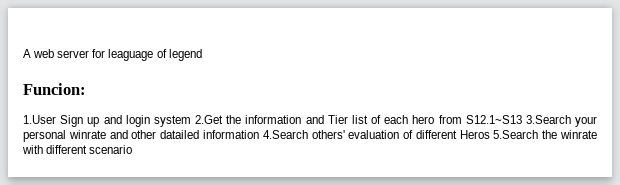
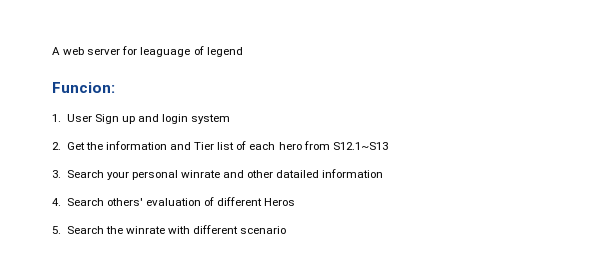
[23,115,56,124] 1.User -> [52,114,92,122] 1. User
[195,115,223,124] 2.Get -> [52,142,85,150] // 2. Get
[525,115,571,124] 3.Search -> [52,170,104,178] // 3. Search
[262,130,308,139] 4.Search -> [52,198,104,206] // 4. Search
[493,130,539,139] 5.Search -> [52,226,104,234] // 5. Search

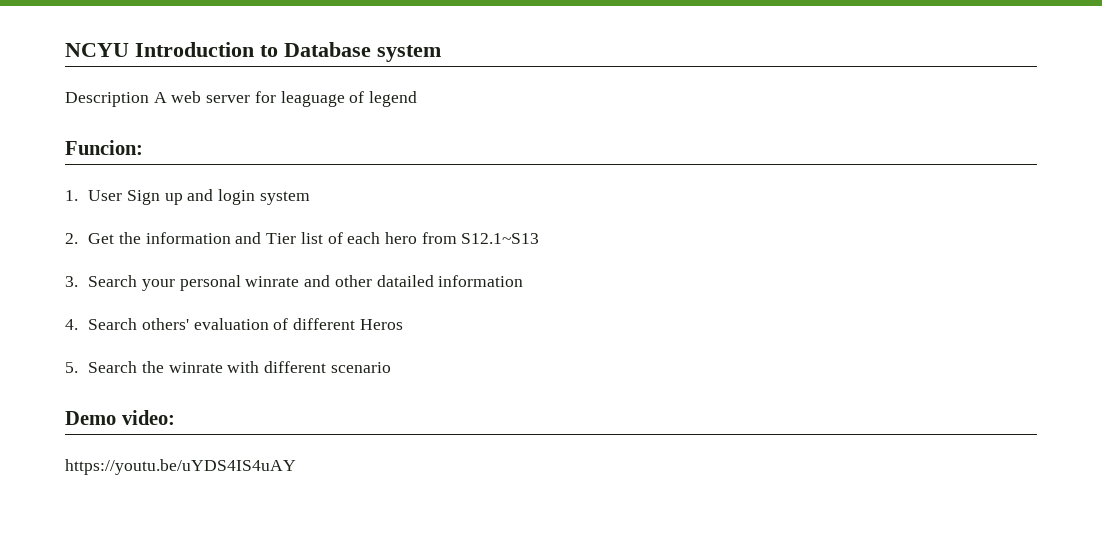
(52, 51) none -> [65,42,441,62] [65,92,149,107] NCYU Introduction to Database system // Description
(287, 230) none -> [65,410,175,425] [65,459,296,475] // Demo video: // https://youtu.be/uYDS4IS4uAY

